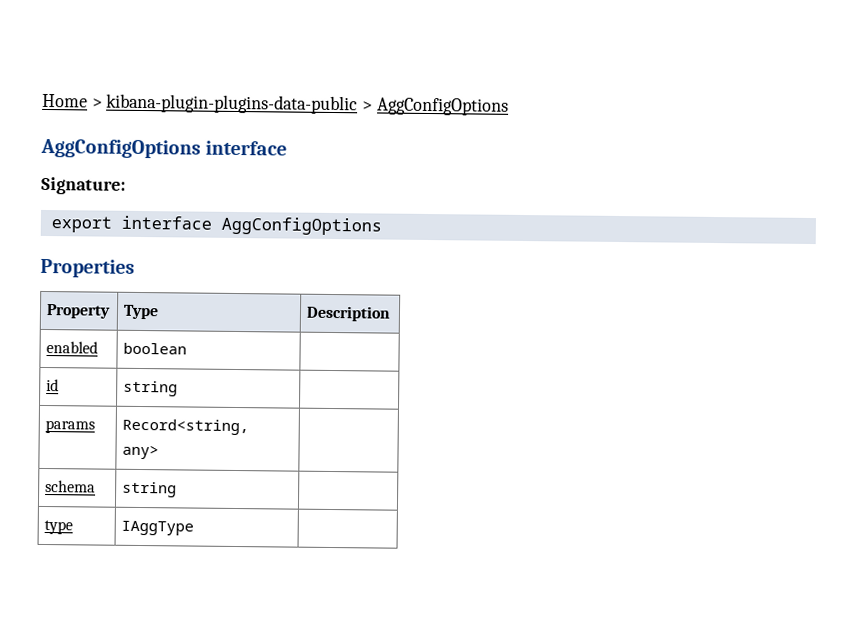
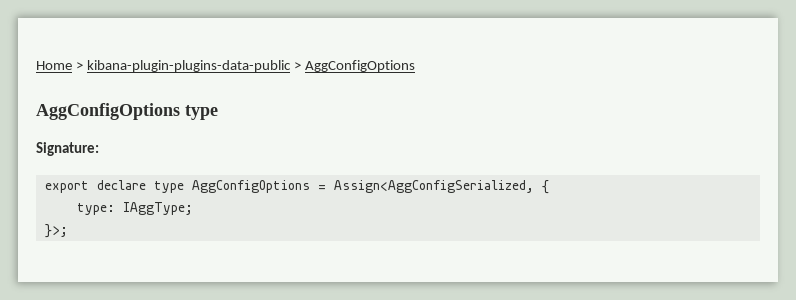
[205,140,288,156] interface -> [185,105,218,120] type
[120,215,382,236] [40,258,135,278] [46,304,112,319] [123,304,160,320] [306,305,392,322] [46,341,99,354] [123,342,188,355] [46,379,60,392] [123,380,179,397] [45,420,96,434] [122,418,250,436] [122,444,160,460] [45,480,97,493] [122,481,178,498] [44,520,74,535] [121,520,195,536] interface AggConfigOptions // Properties // Property | Type | Description // enabled | boolean | // id | string | // params | Record<string, any> | // schema | string | // type | IAggType | -> [96,180,549,194] [76,202,193,215] [44,224,68,238] declare type AggConfigOptions = Assign<AggConfigSerialized, { // type: IAggType; // }>;

